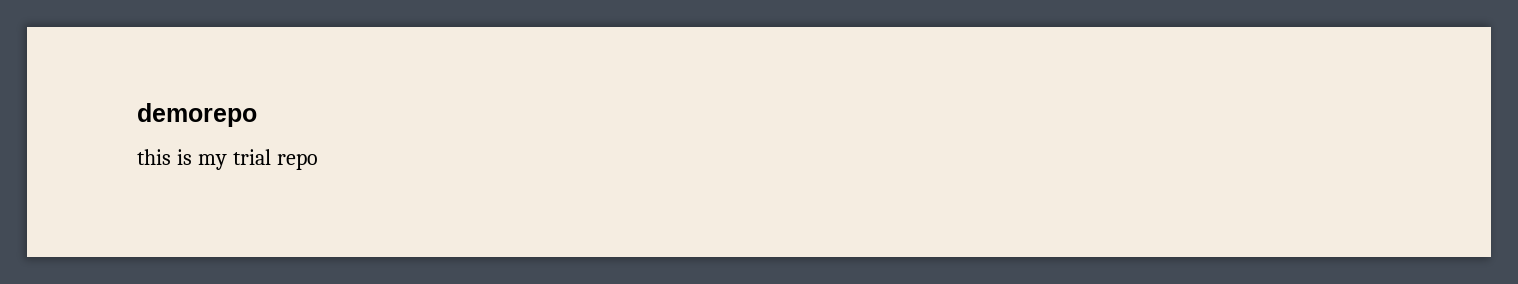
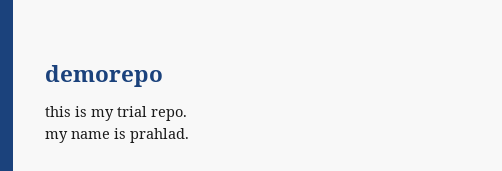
[276,153,318,170] repo -> [151,109,187,121] [45,128,189,143] repo. // my name is prahlad.

